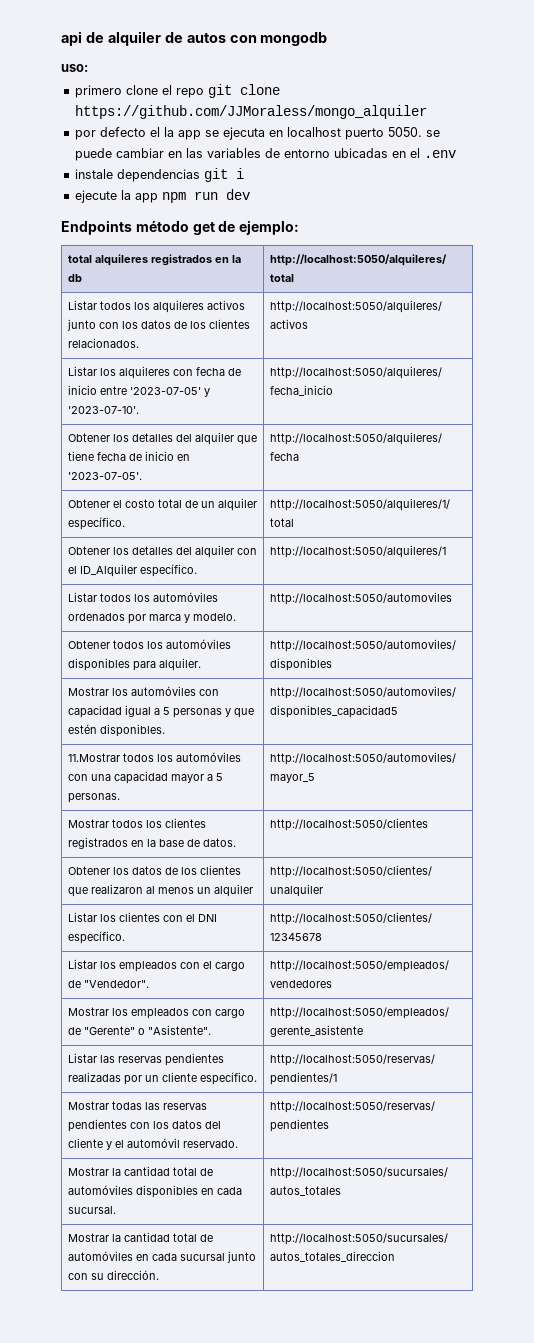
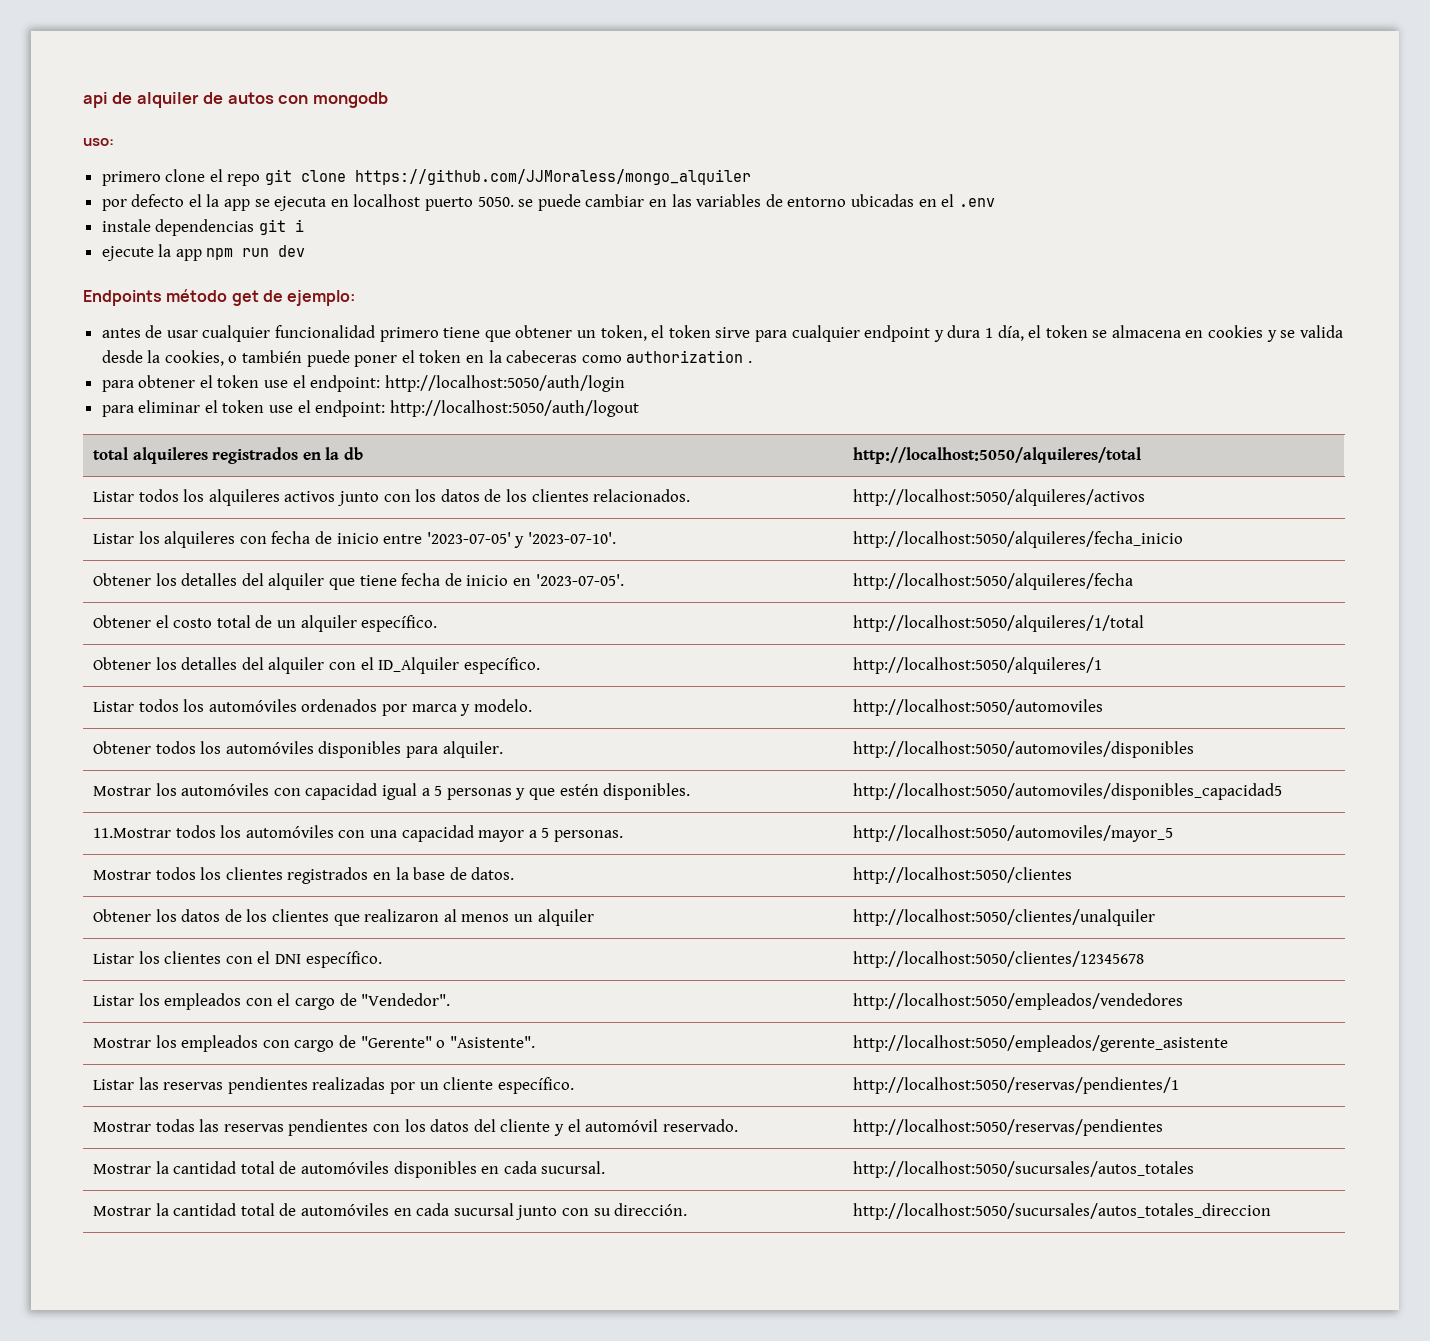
(300, 227) none -> [101,325,1343,342] [101,350,752,367] [101,375,625,392] [101,400,639,417] // antes de usar cualquier funcionalidad primero tiene que obtener un token, el token sirve para cualquier endpoint y dura 1 día, el token se almacena en cookies y se valida desde la cookies, o también puede poner el token en la cabeceras como authorization . // para obtener el token use el endpoint: http://localhost:5050/auth/login // para eliminar el token use el endpoint: http://localhost:5050/auth/logout

